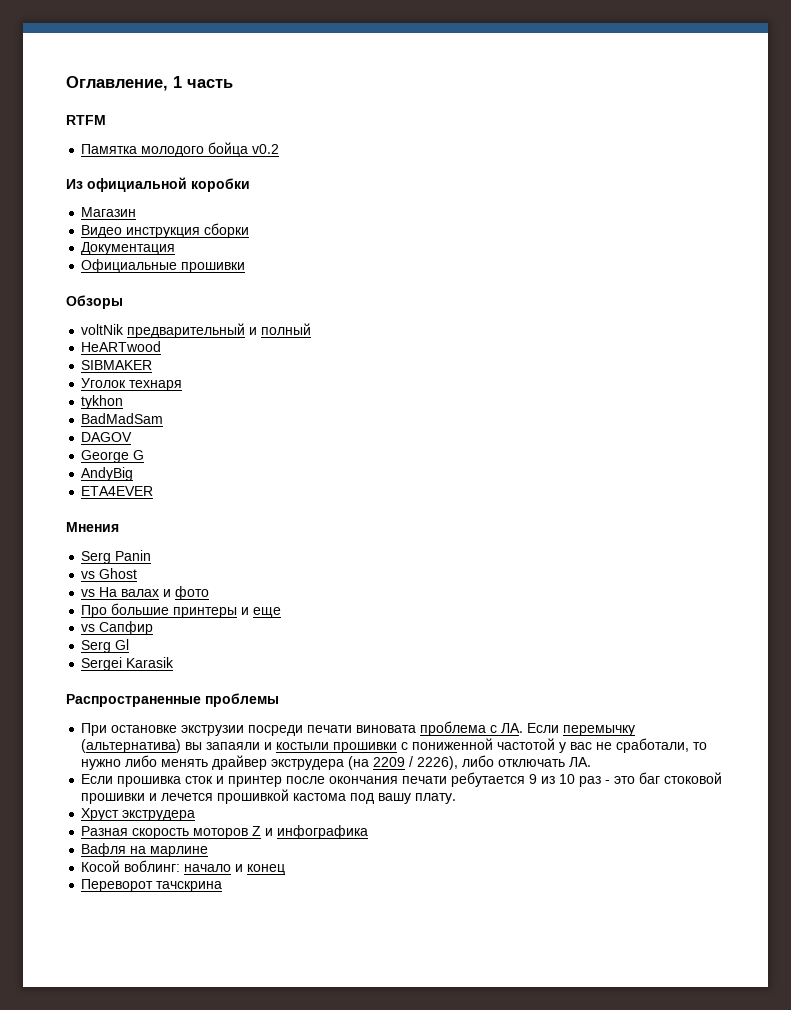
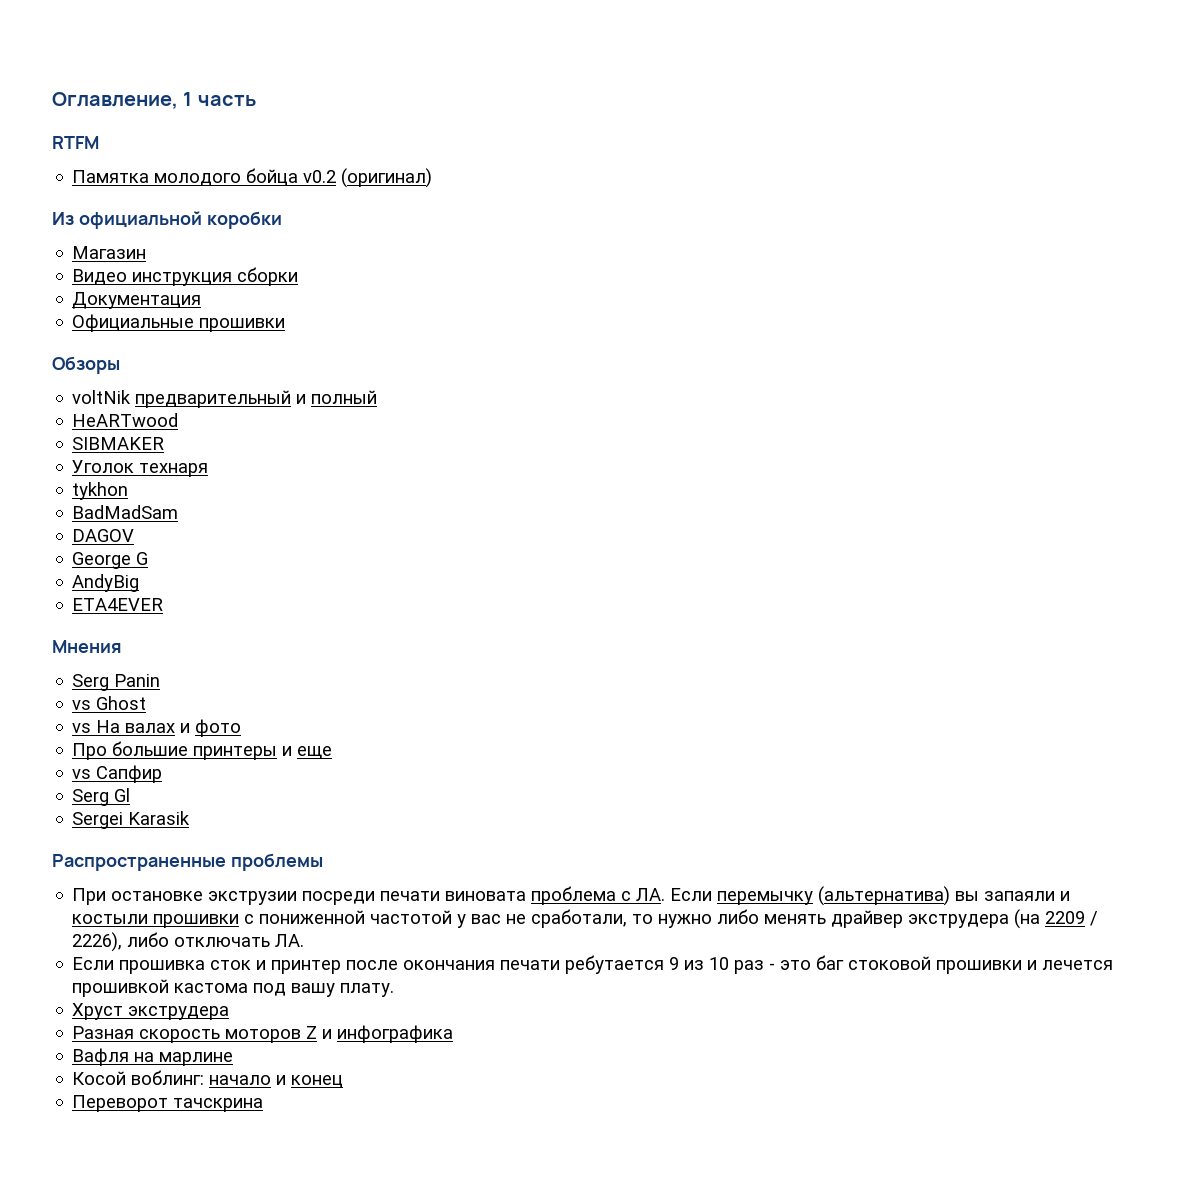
(280, 149) none -> [341,168,433,188] (оригинал)

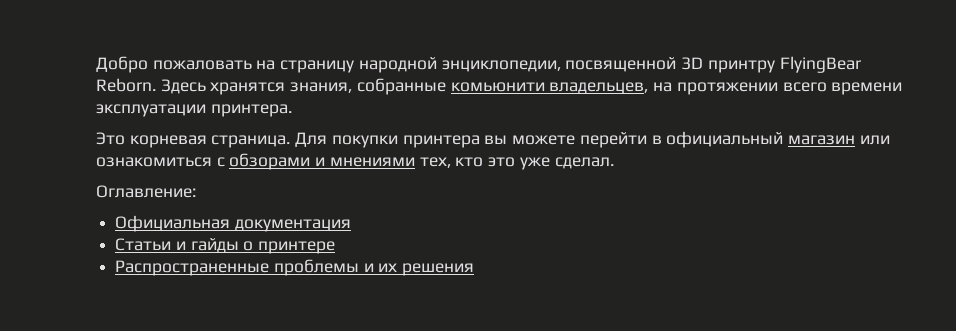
[52,92,256,109] [52,136,99,149] [72,168,433,188] [52,211,282,229] [72,246,147,259] [72,267,299,286] [72,292,202,309] [72,314,286,332] [52,356,120,374] [72,390,378,408] [72,413,179,427] [72,437,165,450] [72,460,209,477] [72,482,129,500] [72,505,179,519] [72,529,135,542] [72,552,149,569] [72,574,140,592] [72,598,164,611] [52,640,122,653] [72,674,161,691] [72,696,147,710] [72,719,242,737] [72,741,333,760] [72,765,163,783] [72,788,131,806] [72,811,191,829] [52,853,323,871] [72,886,1071,906] [72,909,1099,929] [72,932,305,952] [72,955,1114,974] [72,979,395,997] [72,1003,230,1020] [72,1025,454,1043] [72,1048,234,1066] [72,1070,344,1088] [72,1095,264,1112] Оглавление, 1 часть // RTFM // Памятка молодого бойца v0.2 (оригинал) // Из официальной коробки // Магазин // Видео инструкция сборки // Документация // Официальные прошивки // Обзоры // voltNik предварительный и полный // HeARTwood // SIBMAKER // Уголок технаря // tykhon // BadMadSam // DAGOV // George G // AndyBig // ETA4EVER // Мнения // Serg Panin // vs Ghost // vs На валах и фото // Про большие принтеры и еще // vs Сапфир // Serg Gl // Sergei Karasik // Распространенные проблемы // При остановке экструзии посреди печати виновата проблема с ЛА. Если перемычку (альтернатива) вы запаяли и костыли прошивки с пониженной частотой у вас не сработали, то нужно либо менять драйвер экструдера (на 2209 / 2226), либо отключать ЛА. // Если прошивка сток и принтер после окончания печати ребутается 9 из 10 раз - это баг стоковой прошивки и лечется прошивкой кастома под вашу плату. // Хруст экструдера // Разная скорость моторов Z и инфографика // Вафля на марлине // Косой воблинг: начало и конец // Переворот тачскрина -> [96,56,861,73] [96,78,903,95] [96,104,292,117] [96,131,890,148] [96,153,614,170] [96,185,196,198] [115,215,351,232] [115,238,336,254] [115,259,475,276] Добро пожаловать на страницу народной энциклопедии, посвященной 3D принтру FlyingBear Reborn. Здесь хранятся знания, собранные комьюнити владельцев, на протяжении всего времени эксплуатации принтера. // Это корневая страница. Для покупки принтера вы можете перейти в официальный магазин или ознакомиться с обзорами и мнениями тех, кто это уже сделал. // Оглавление: // Официальная документация // Статьи и гайды о принтере // Распространенные проблемы и их решения

